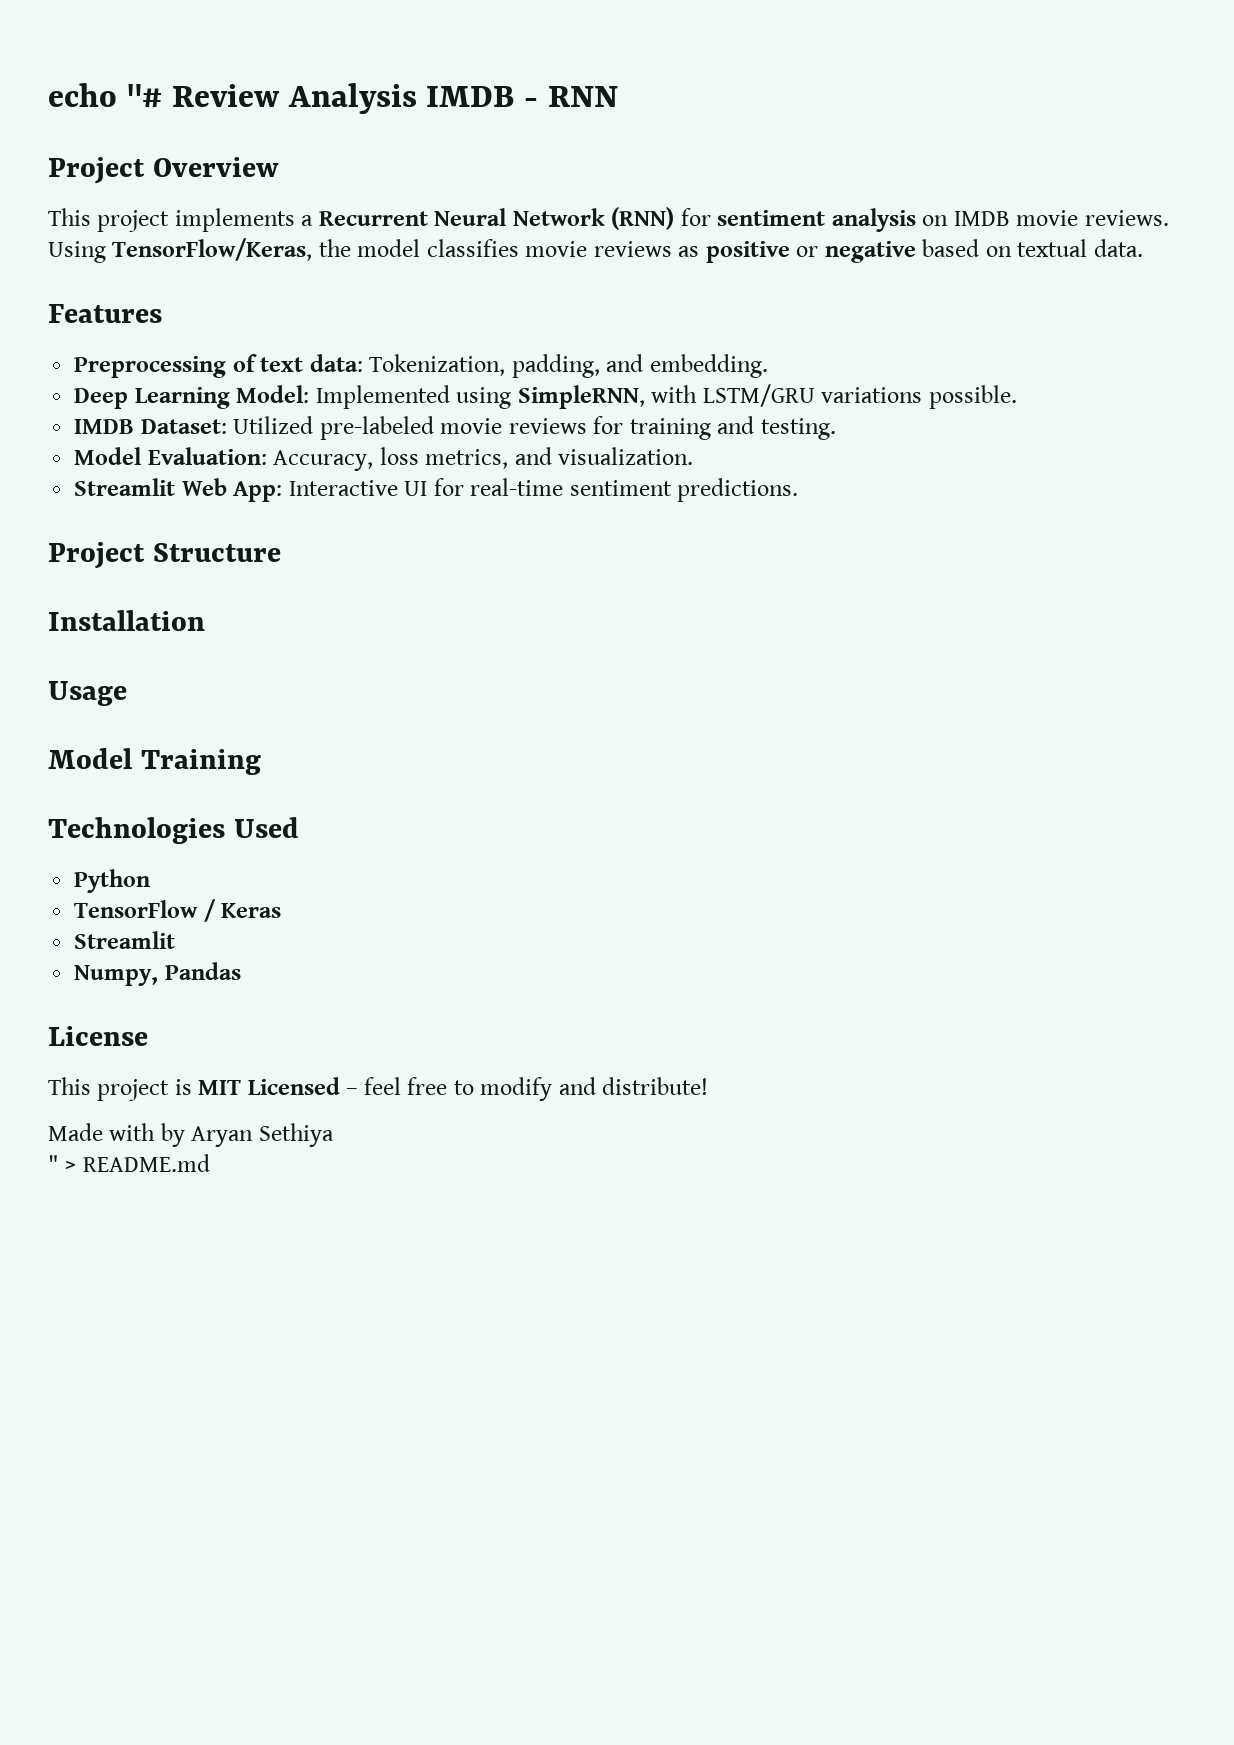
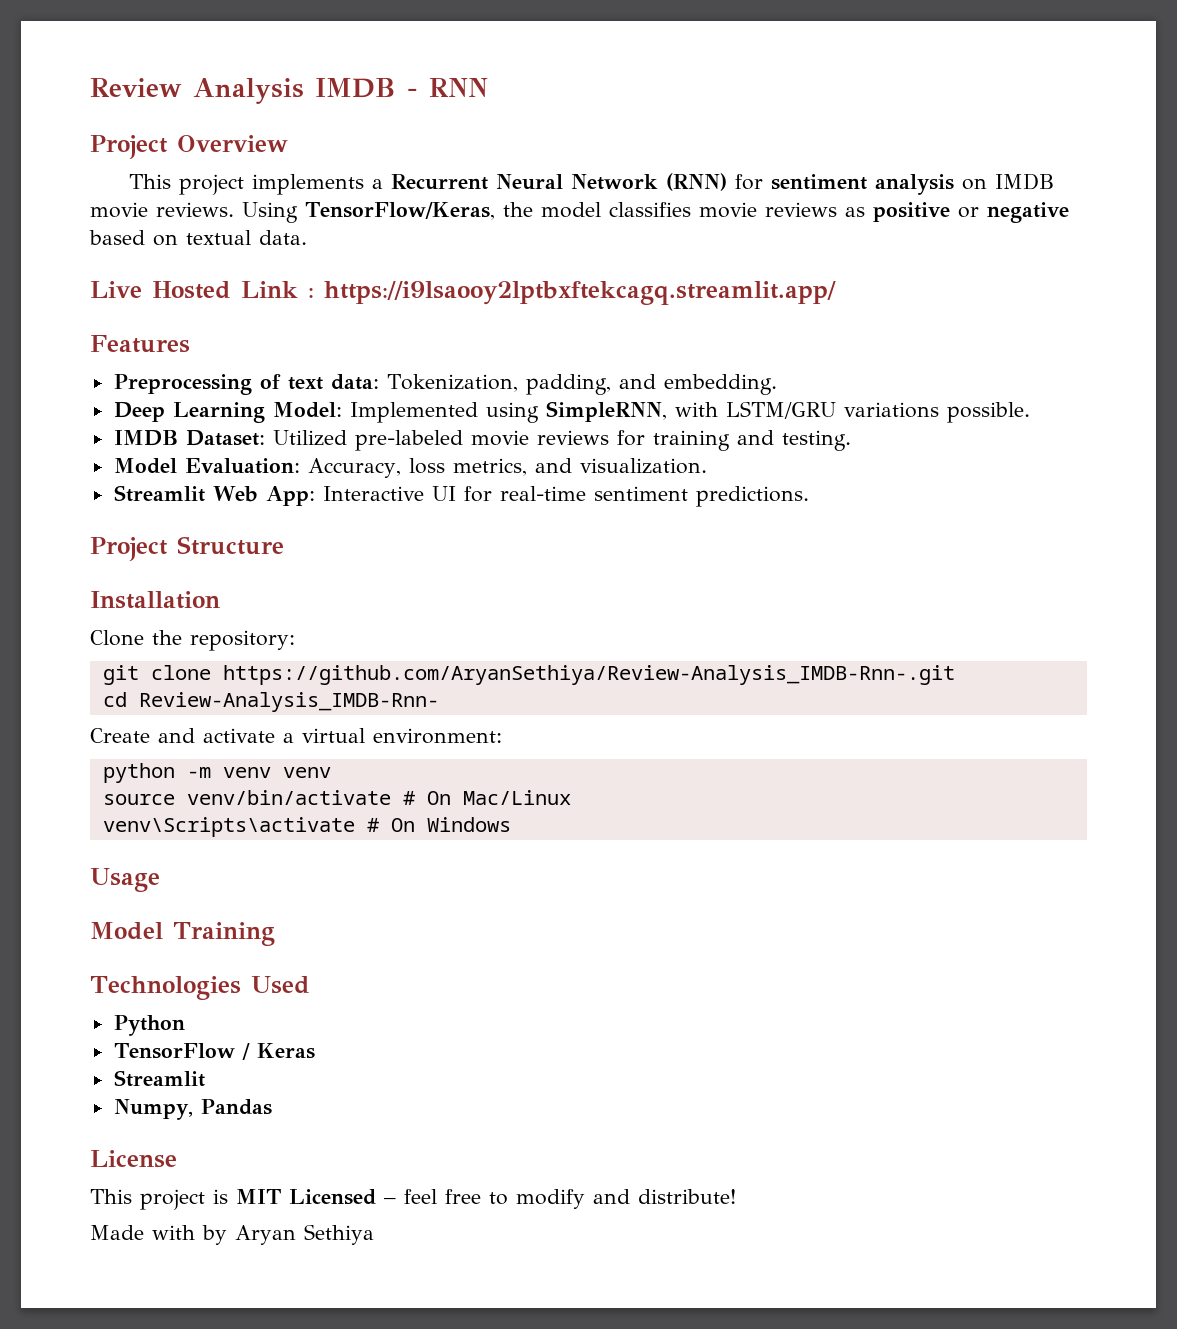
[48,83,162,107] echo "# -> (90, 87) none
(1143, 248) none -> [90,281,836,305] // Live Hosted Link : https://i9lsaooy2lptbxftekcagq.streamlit.app/
(205, 620) none -> [90,630,295,651] [102,665,955,685] [102,692,439,712] [90,728,502,744] [102,763,331,783] [102,790,571,805] [102,817,511,837] // Clone the repository: // git clone https://github.com/AryanSethiya/Review-Analysis_IMDB-Rnn-.git // cd Review-Analysis_IMDB-Rnn- // Create and activate a virtual environment: // python -m venv venv // source venv/bin/activate # On Mac/Linux // venv\Scripts\activate # On Windows
[48,1154,210,1172] // " > README.md -> (374, 1234) none

